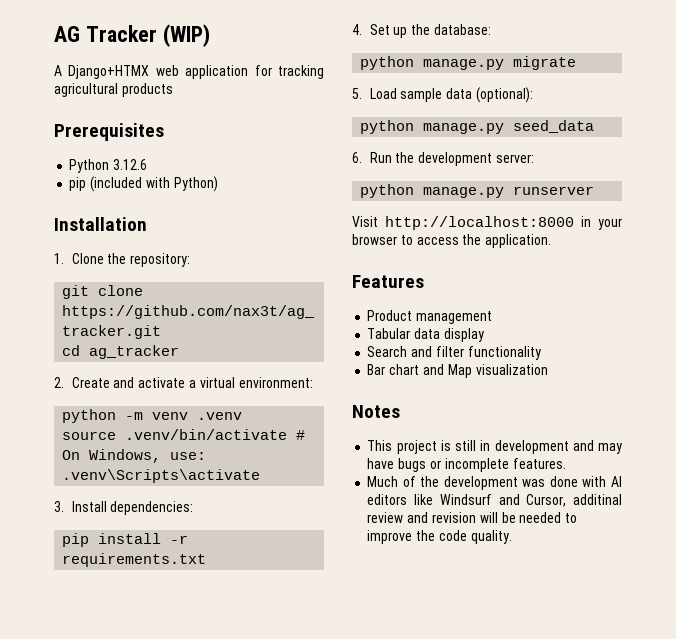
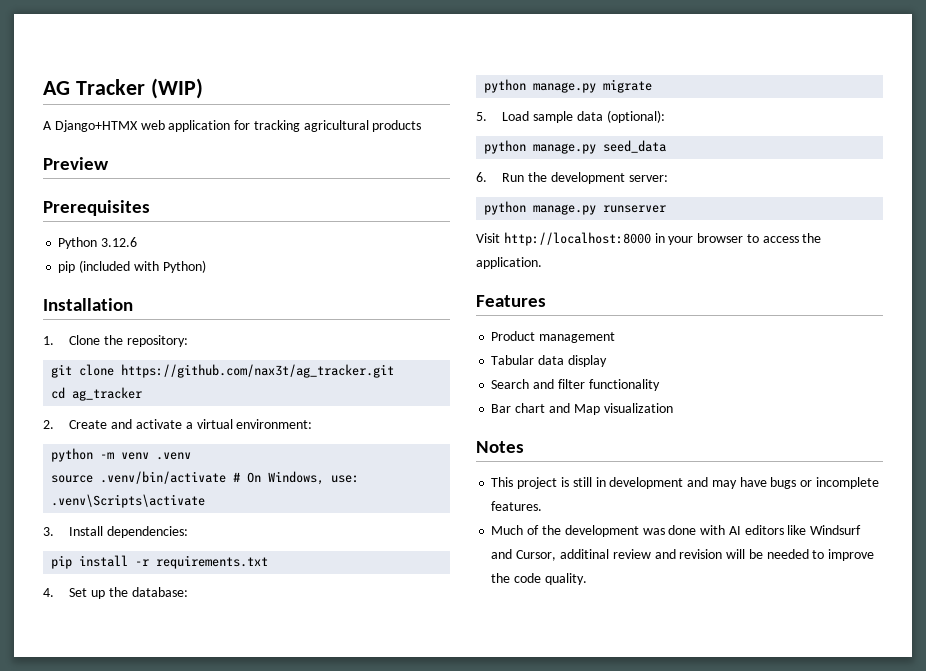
(173, 90) none -> [43,157,109,170] // Preview

